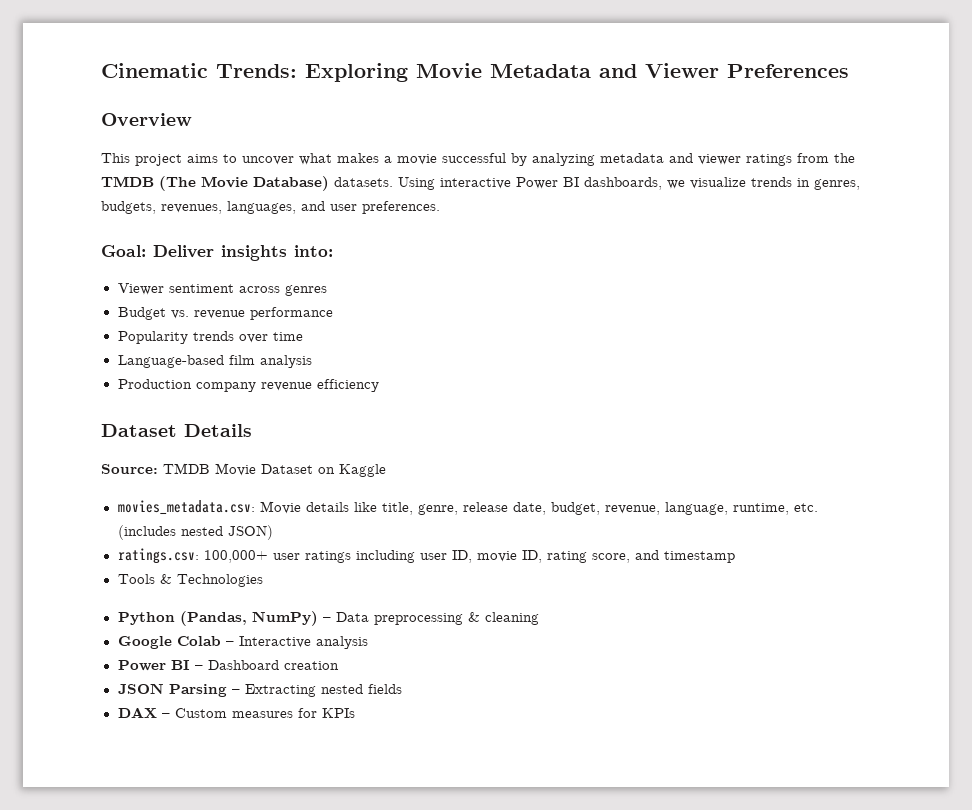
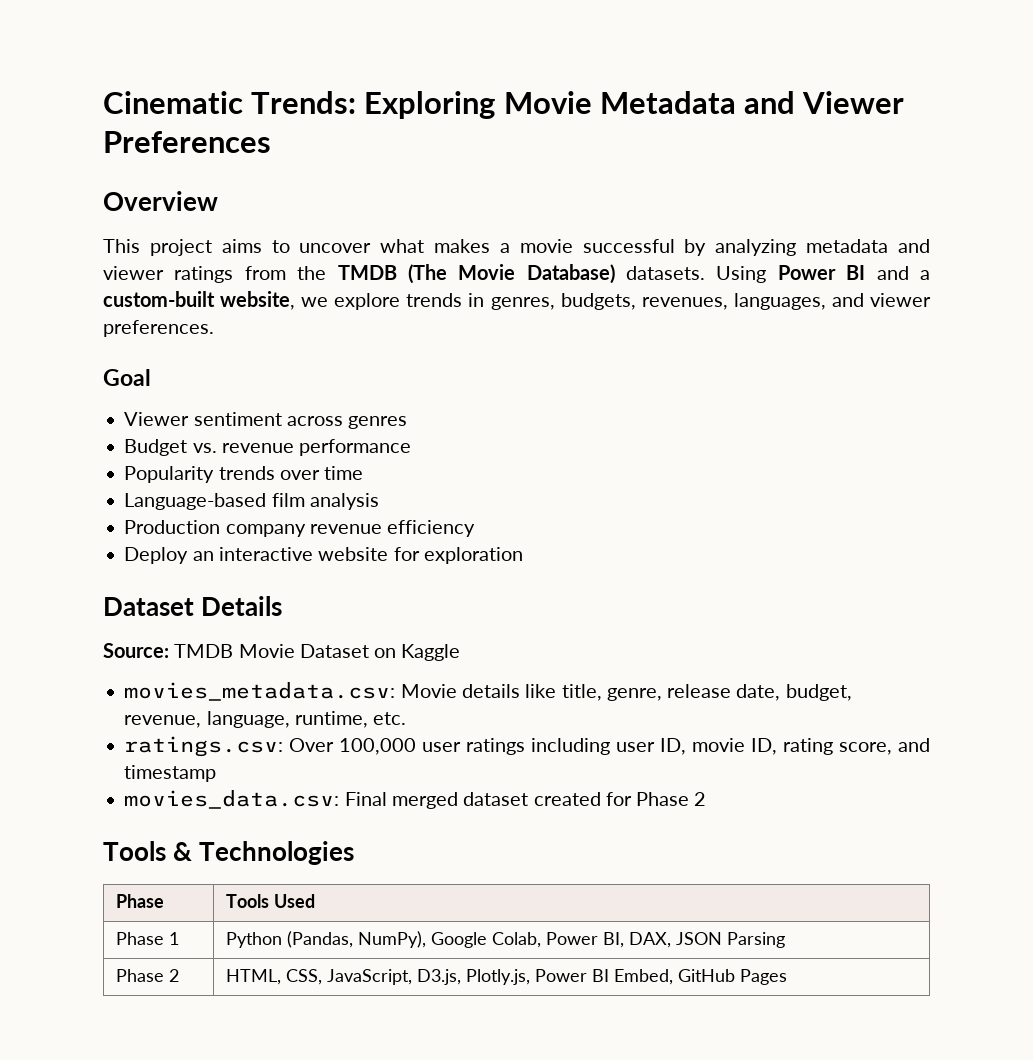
[440,177,746,190] interactive Power BI dashboards, we visualize -> [777,265,930,280] [103,291,401,310] Power BI and a custom-built website, we explore
[330,204,357,211] user -> [870,293,932,307] viewer
[101,245,333,261] Goal: Deliver insights into: -> [103,369,151,386] Goal
(379, 385) none -> [124,547,523,564] // Deploy an interactive website for exploration
[117,525,273,540] (includes nested JSON) -> (407, 718) none
[203,550,268,563] 100,000+ -> [289,738,417,755] Over 100,000
[117,574,263,587] [117,611,539,626] [117,636,368,649] [117,660,339,671] [117,683,402,697] [117,707,355,718] Tools & Technologies // Python (Pandas, NumPy) – Data preprocessing & cleaning // Google Colab – Interactive analysis // Power BI – Dashboard creation // JSON Parsing – Extracting nested fields // DAX – Custom measures for KPIs -> [124,790,707,809] [103,841,355,865] [116,894,165,908] [226,894,316,908] [116,932,180,945] [226,931,786,948] [116,969,180,982] [226,969,788,985] movies_data.csv: Final merged dataset created for Phase 2 // Tools & Technologies // Phase | Tools Used // Phase 1 | Python (Pandas, NumPy), Google Colab, Power BI, DAX, JSON Parsing // Phase 2 | HTML, CSS, JavaScript, D3.js, Plotly.js, Power BI Embed, GitHub Pages

